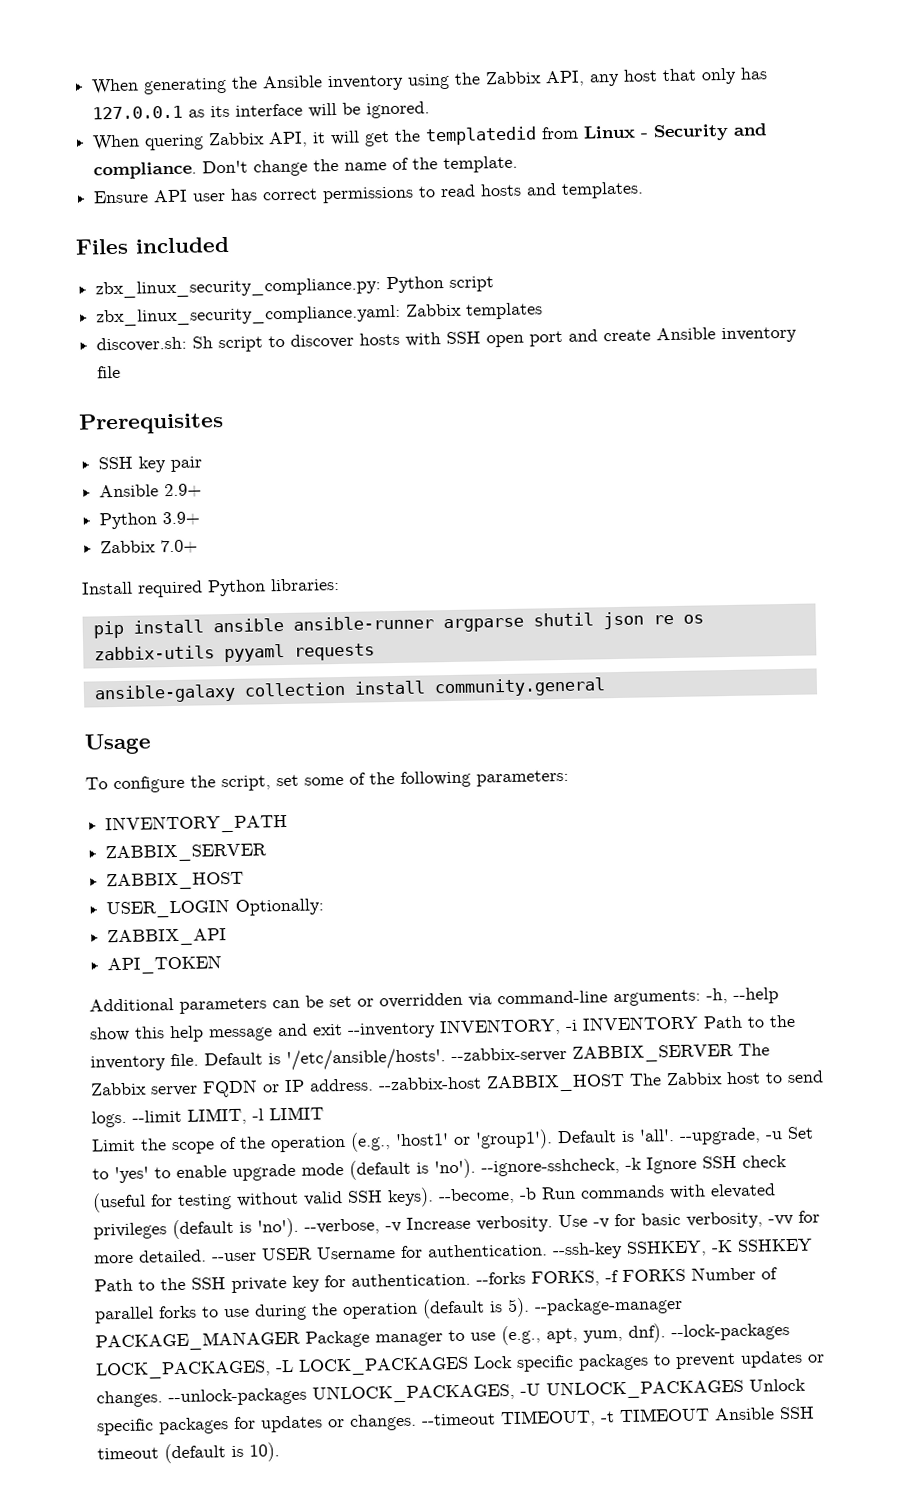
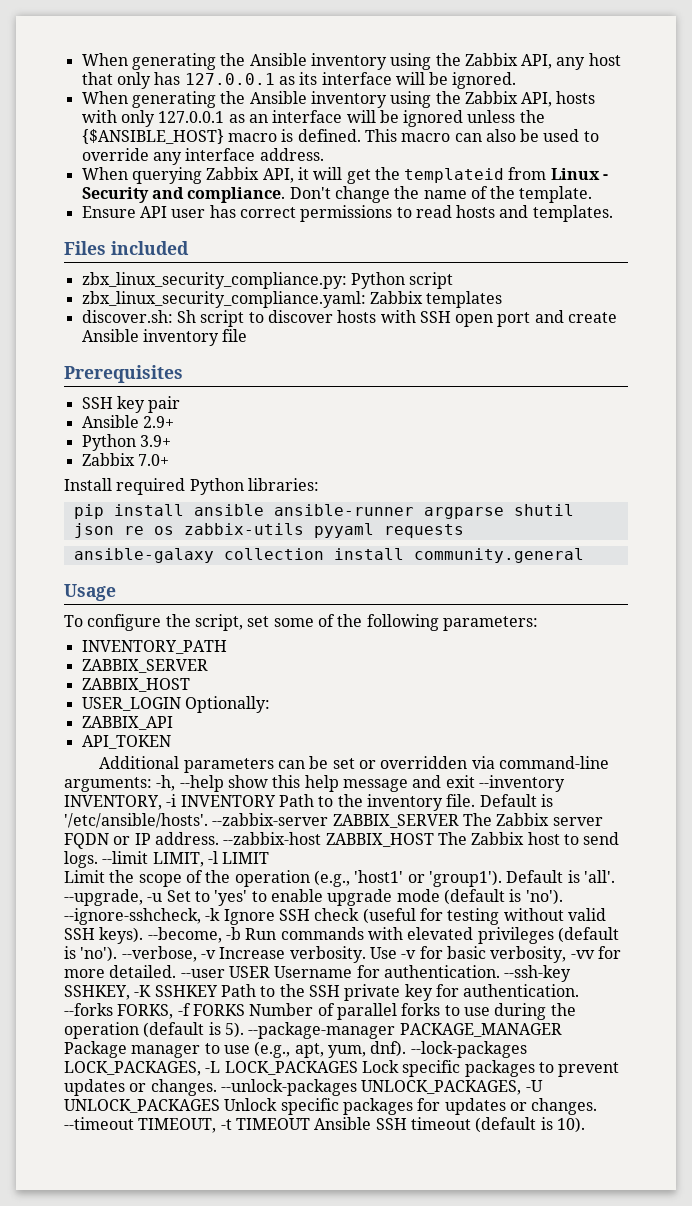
[144,134,205,151] quering -> [131,91,596,108] [81,110,545,127] [81,129,599,144] [81,148,324,165] [81,167,202,184] generating the Ansible inventory using the Zabbix API, hosts with only 127.0.0.1 as an interface will be ignored unless the {$ANSIBLE_HOST} macro is defined. This macro can also be used to override any interface address. // When querying
[425,126,538,146] templatedid -> [404,168,505,183] templateid

